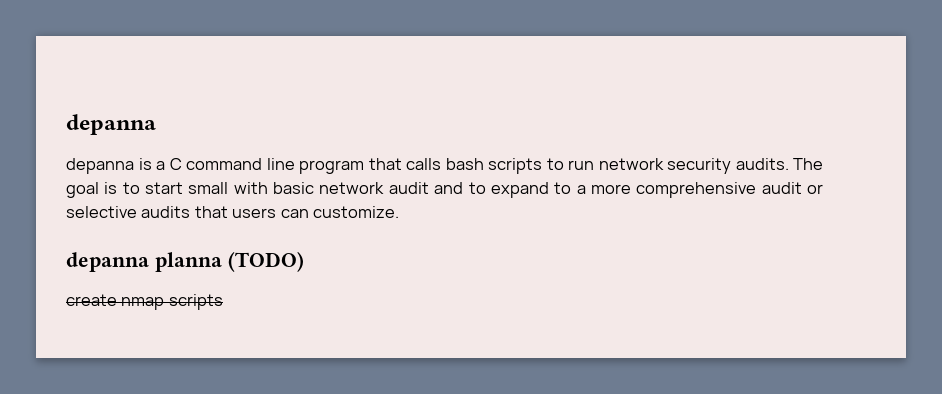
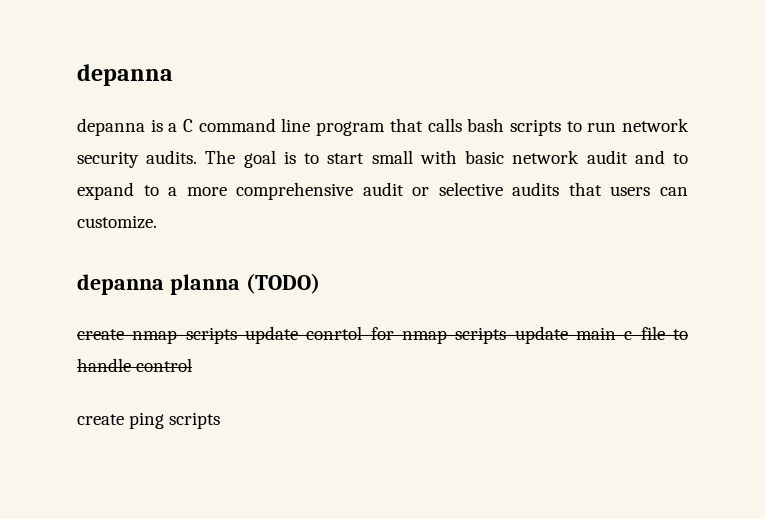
(223, 302) none -> [245,326,688,344] [77,358,193,372] [77,412,221,429] update conrtol for nmap scripts update main c file to handle control // create ping scripts

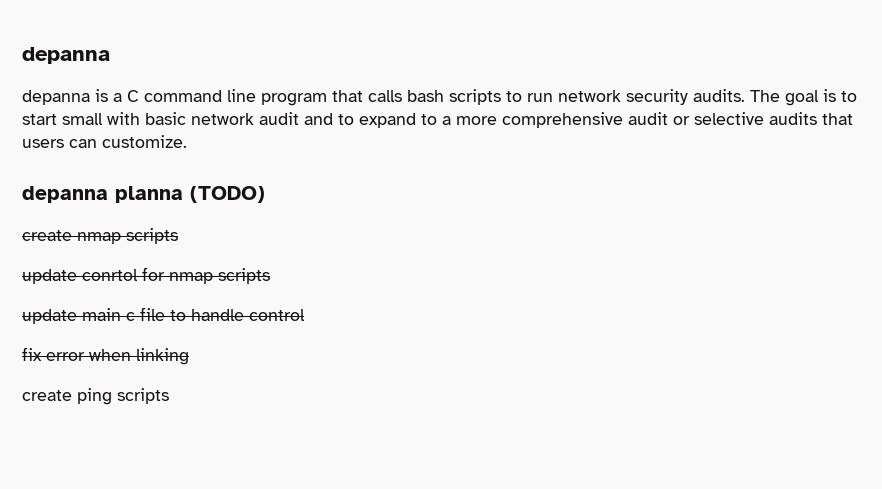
(237, 335) none -> (178, 236) //
(507, 335) none -> (270, 276) //
(193, 365) none -> [22,347,189,365] // fix error when linking

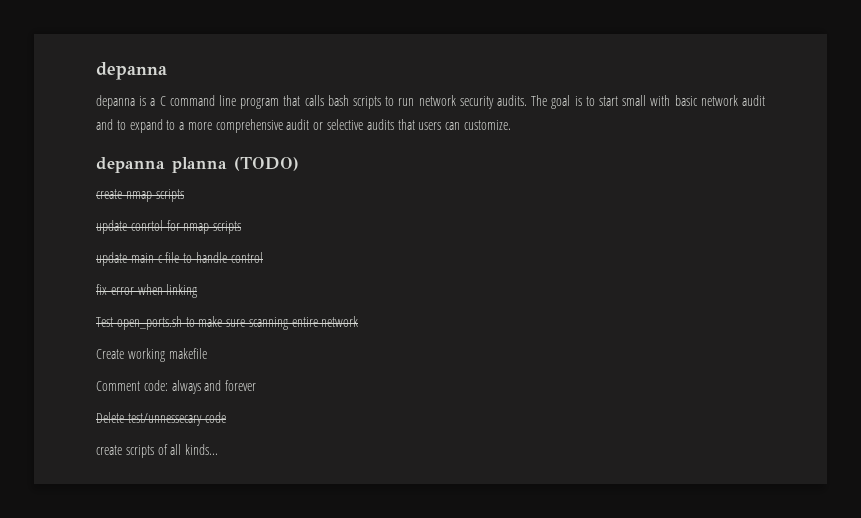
[22,388,169,405] create ping scripts -> [96,316,359,330] [96,348,207,362] [96,380,257,394] [96,412,226,426] [96,444,219,458] Test open_ports.sh to make sure scanning entire network // Create working makefile // Comment code: always and forever // Delete test/unnessecary code // create scripts of all kinds...

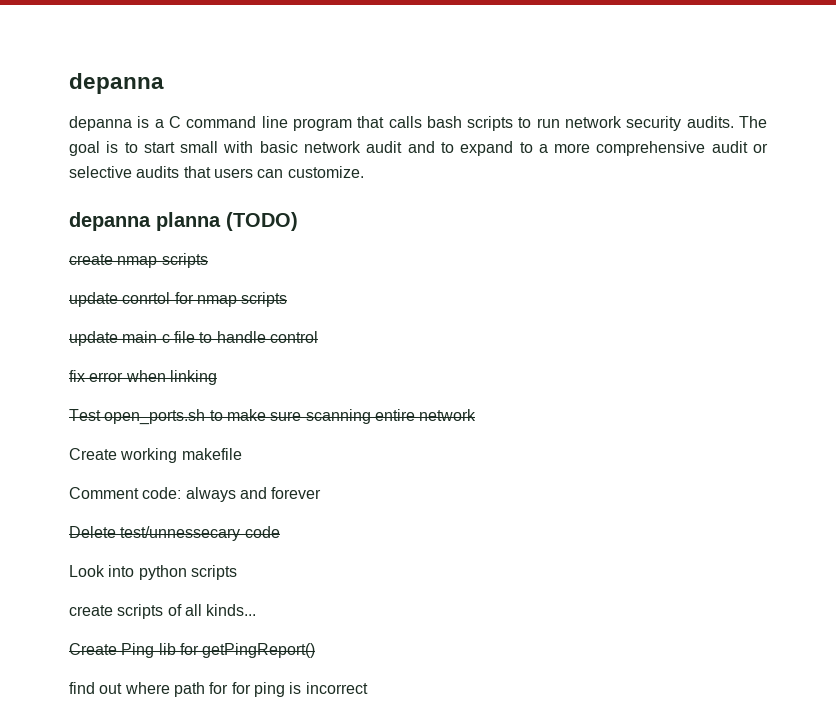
(226, 417) none -> [69,565,237,580] // Look into python scripts
(219, 449) none -> [69,643,316,658] [69,682,368,697] // Create Ping lib for getPingReport() // find out where path for for ping is incorrect

